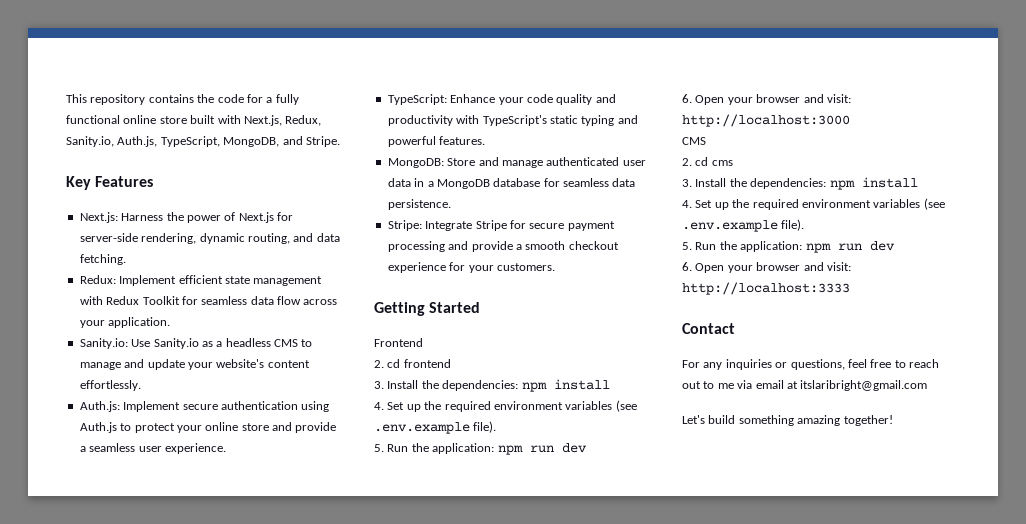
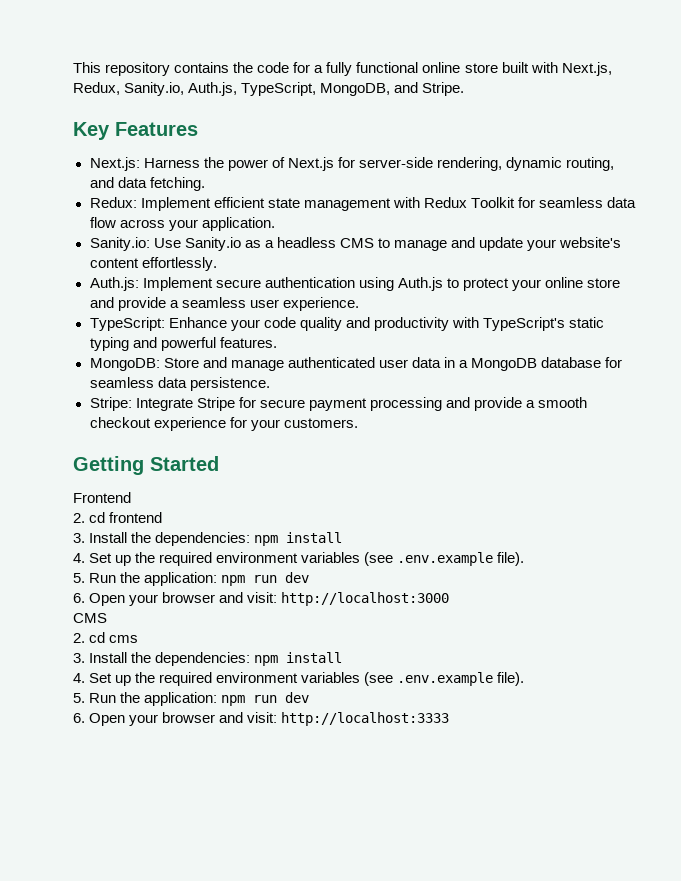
[682,323,735,334] [682,359,939,370] [682,380,928,391] [682,415,893,426] // Contact // For any inquiries or questions, feel free to reach out to me via email at itslaribright@gmail.com // Let's build something amazing together! -> (450, 719) none

